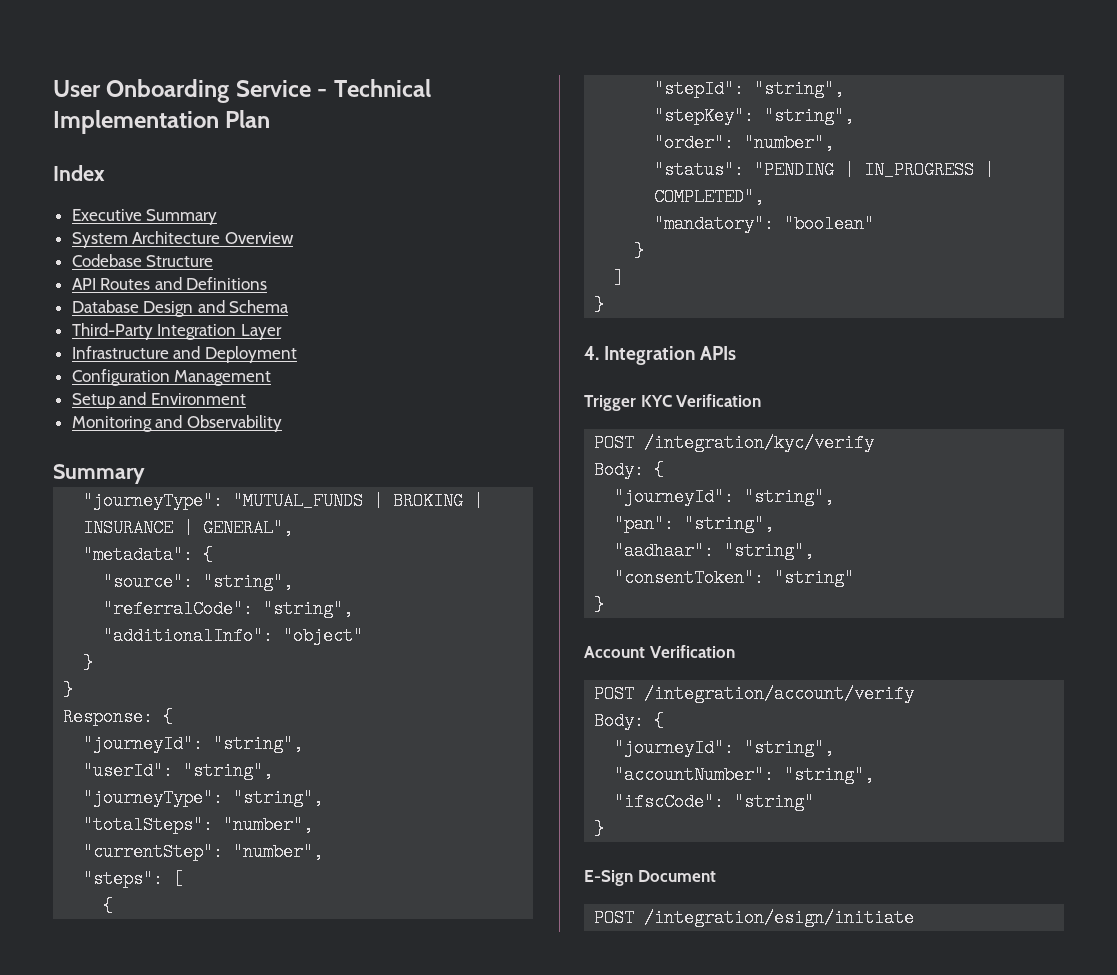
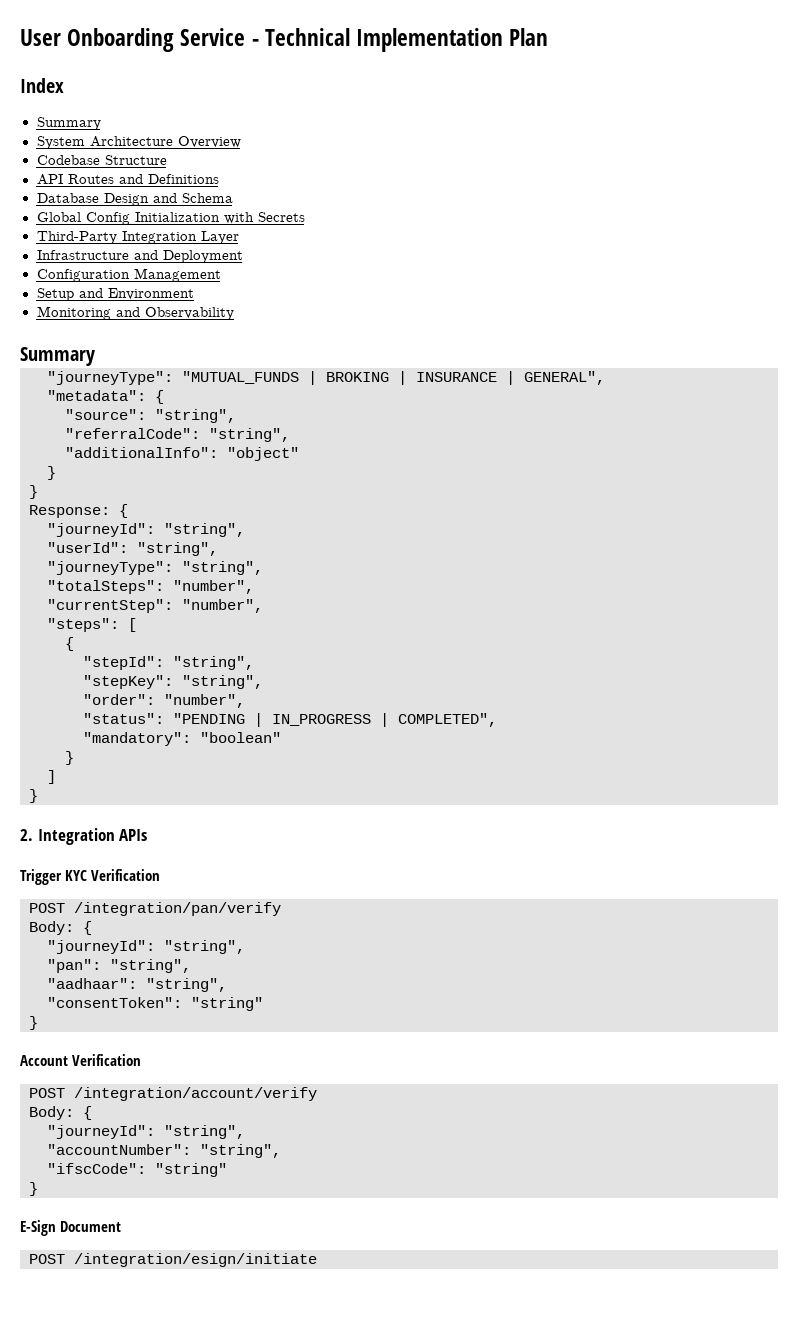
[71,209,142,221] Executive -> (64, 85) none
(290, 306) none -> [36,212,305,225] // Global Config Initialization with Secrets
[584,346,599,360] 4. -> [20,829,33,841] 2.
[644,434,875,452] /integration/kyc/verify -> [74,902,281,916] /integration/pan/verify

